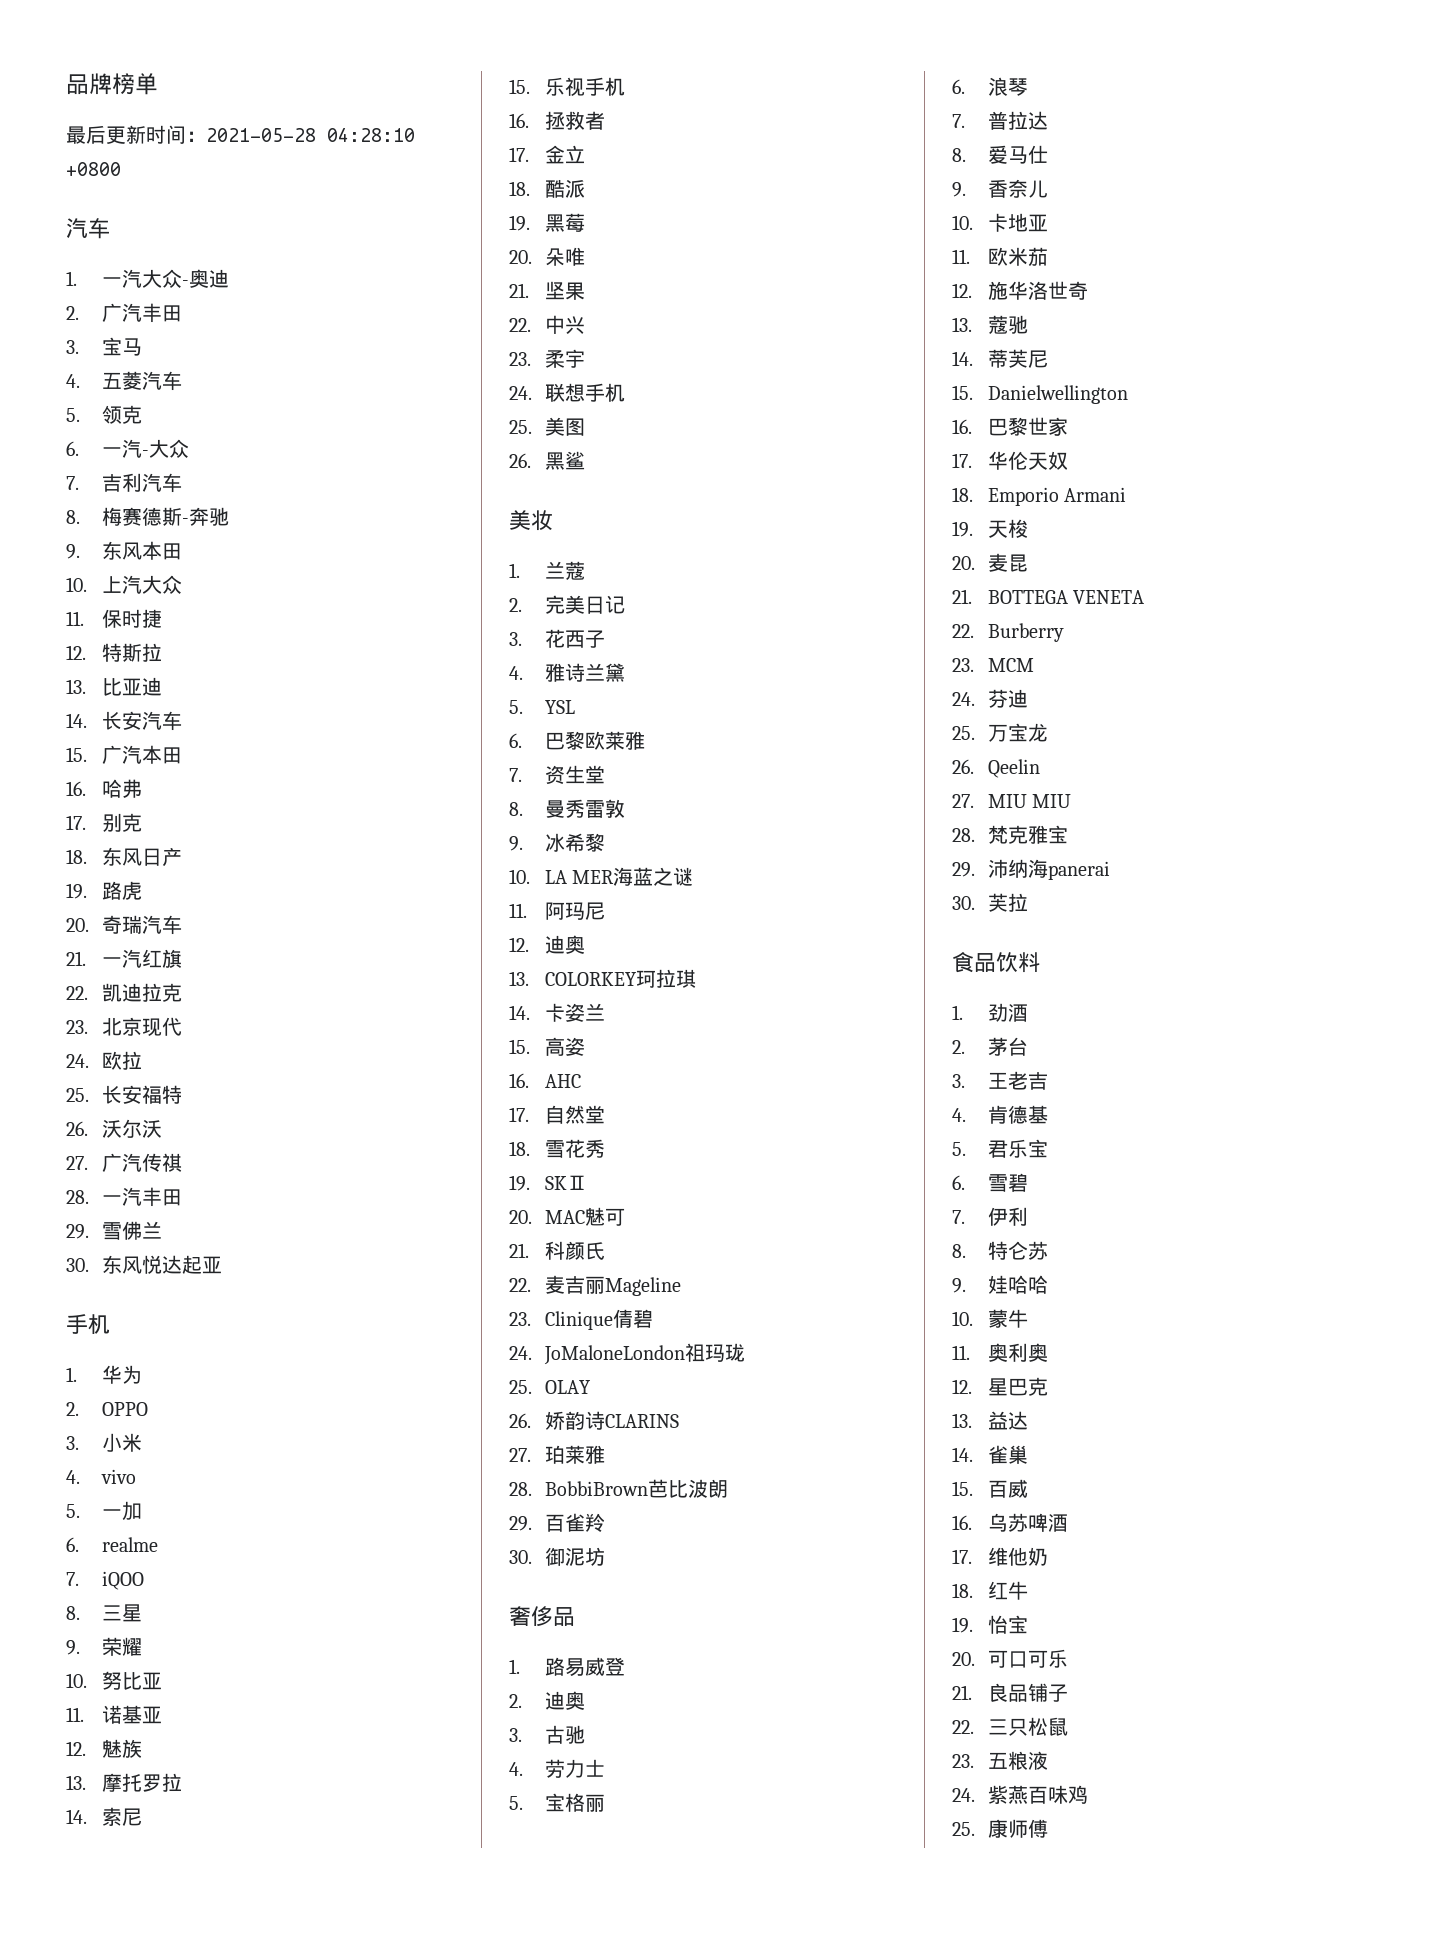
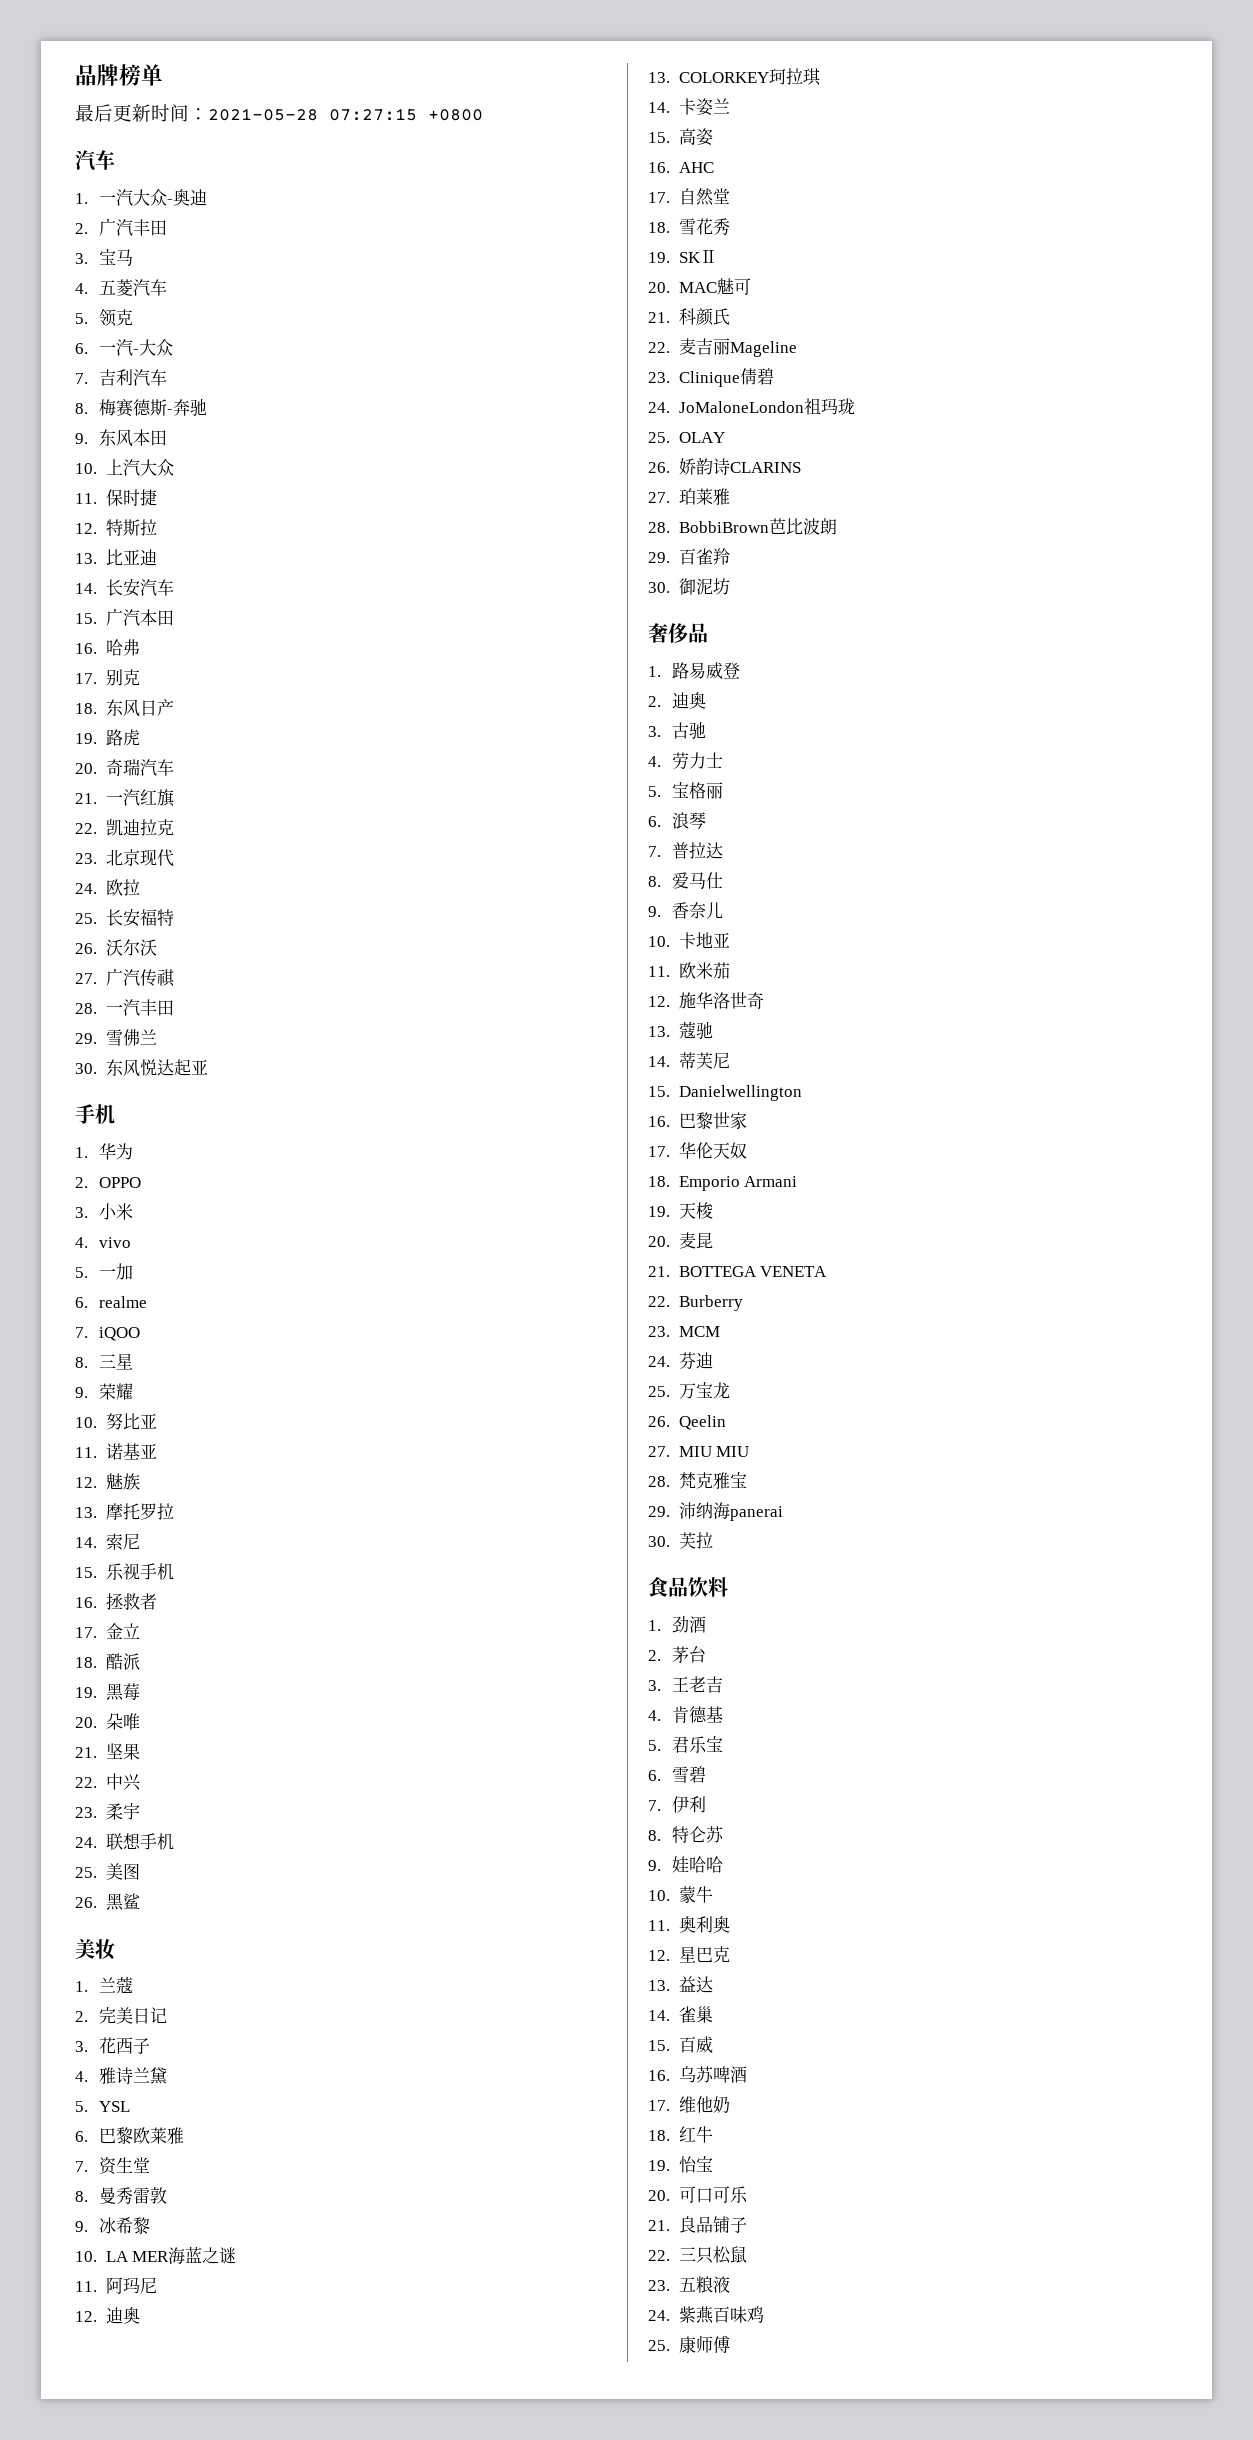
[327,128,415,142] 04:28:10 -> [329,108,417,121] 07:27:15

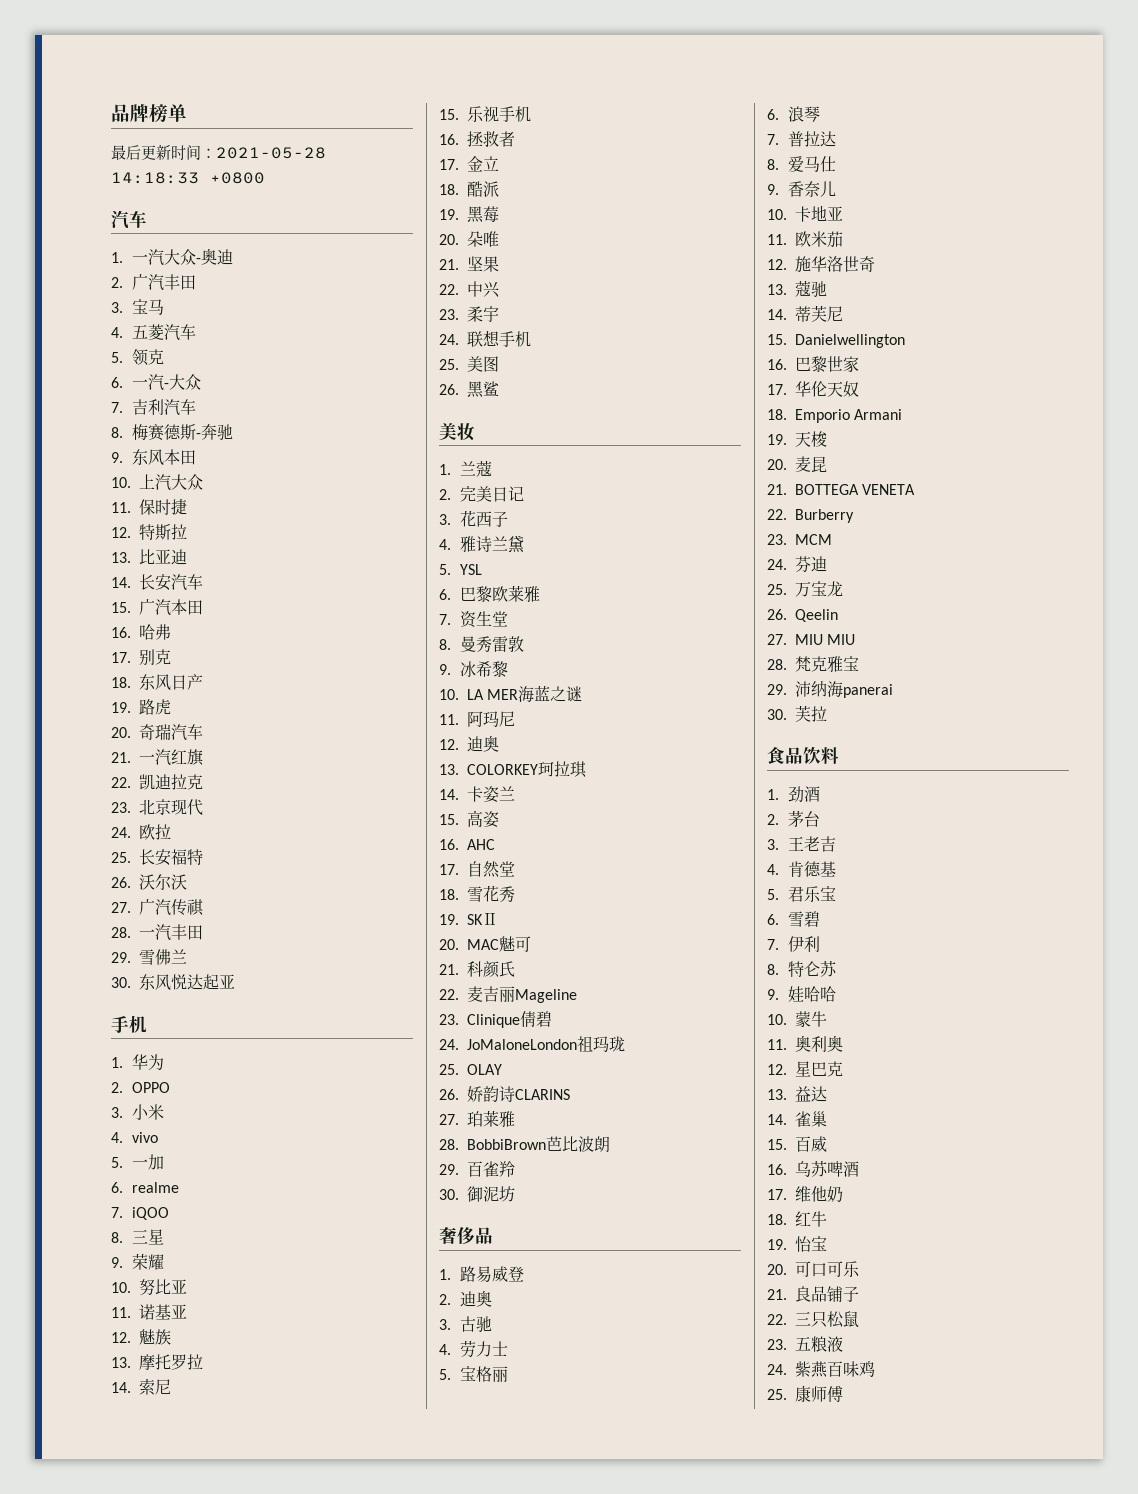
[329,108,417,121] 07:27:15 -> [111,172,199,184] 14:18:33

